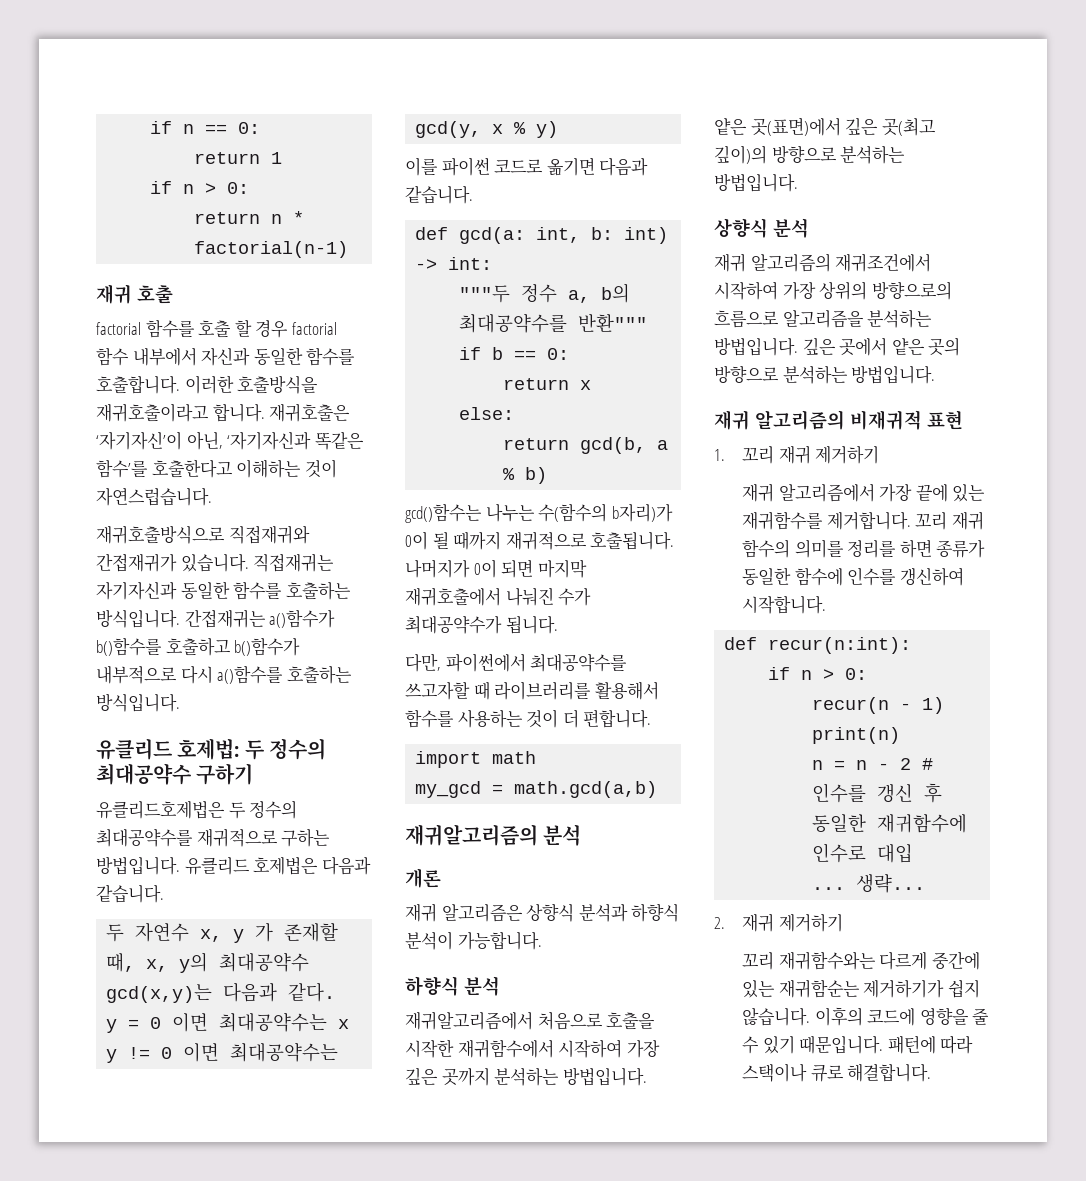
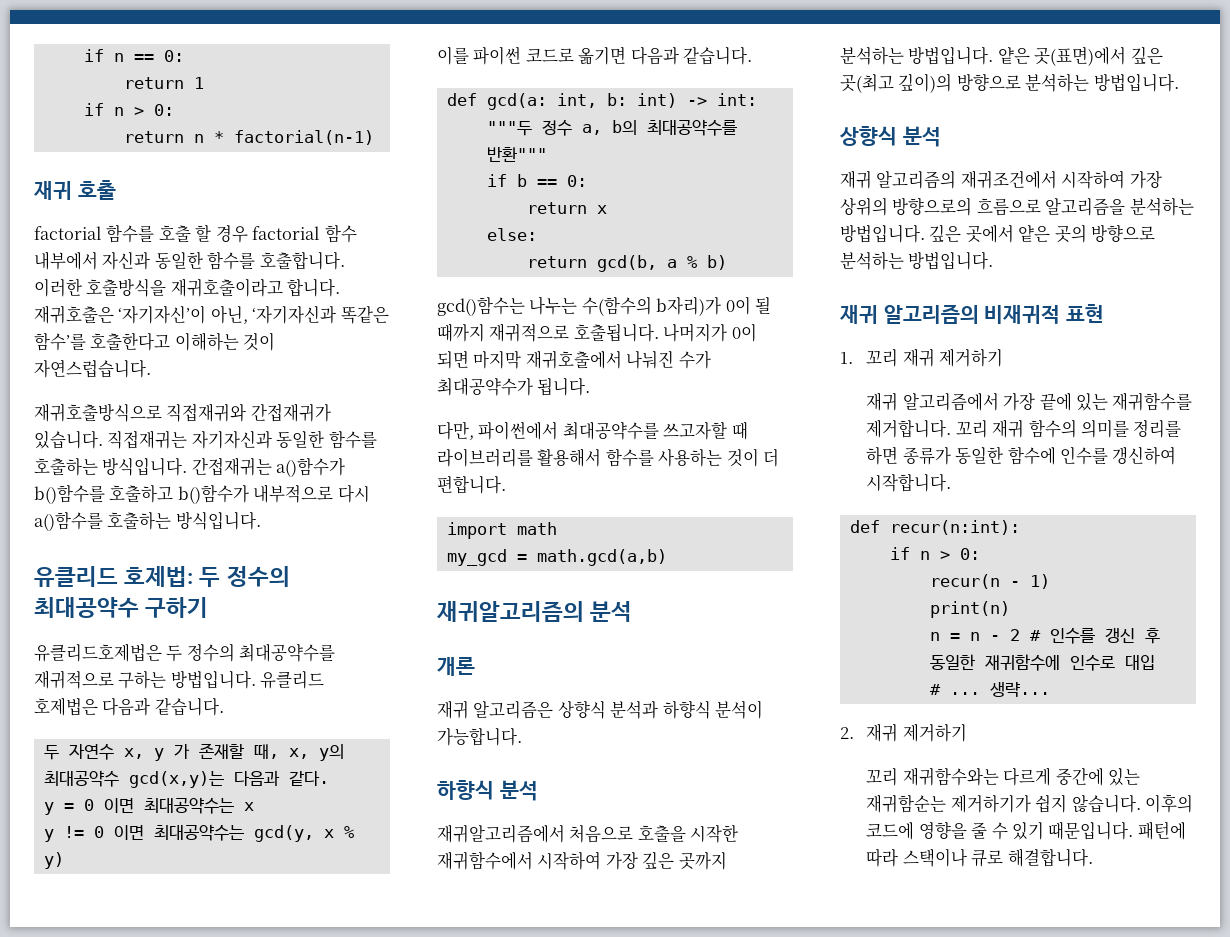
(914, 853) none -> [929,684,941,695] #

